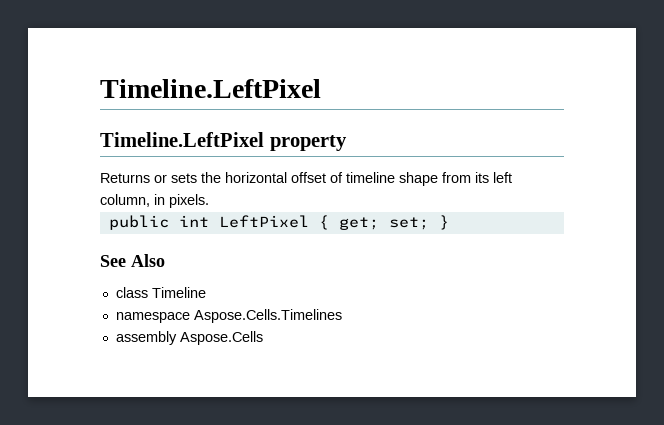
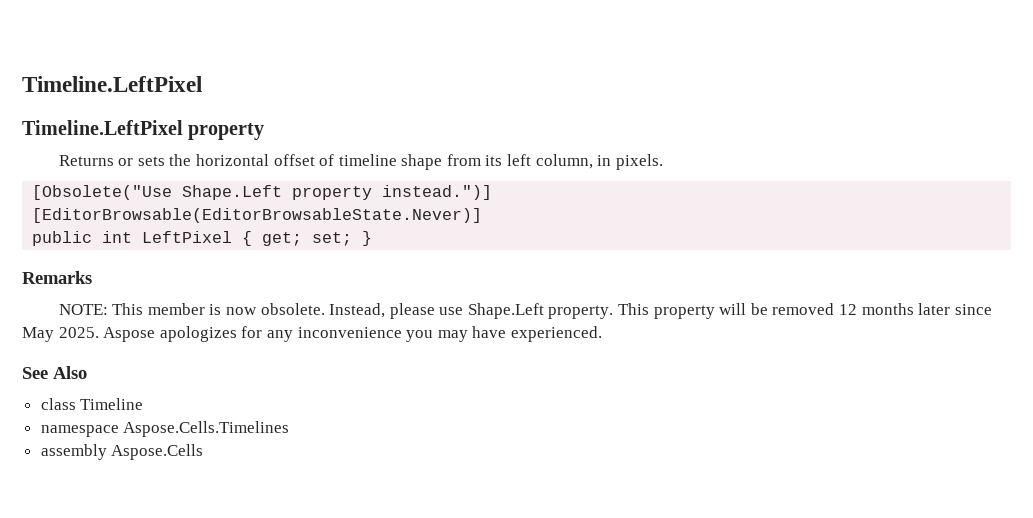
(209, 201) none -> [32,185,493,200] [32,208,483,223] // [Obsolete("Use Shape.Left property instead.")] // [EditorBrowsable(EditorBrowsableState.Never)]
(449, 222) none -> [22,271,92,284] [58,303,992,319] [22,326,602,342] // Remarks // NOTE: This member is now obsolete. Instead, please use Shape.Left property. This property will be removed 12 months later since May 2025. Aspose apologizes for any inconvenience you may have experienced.

